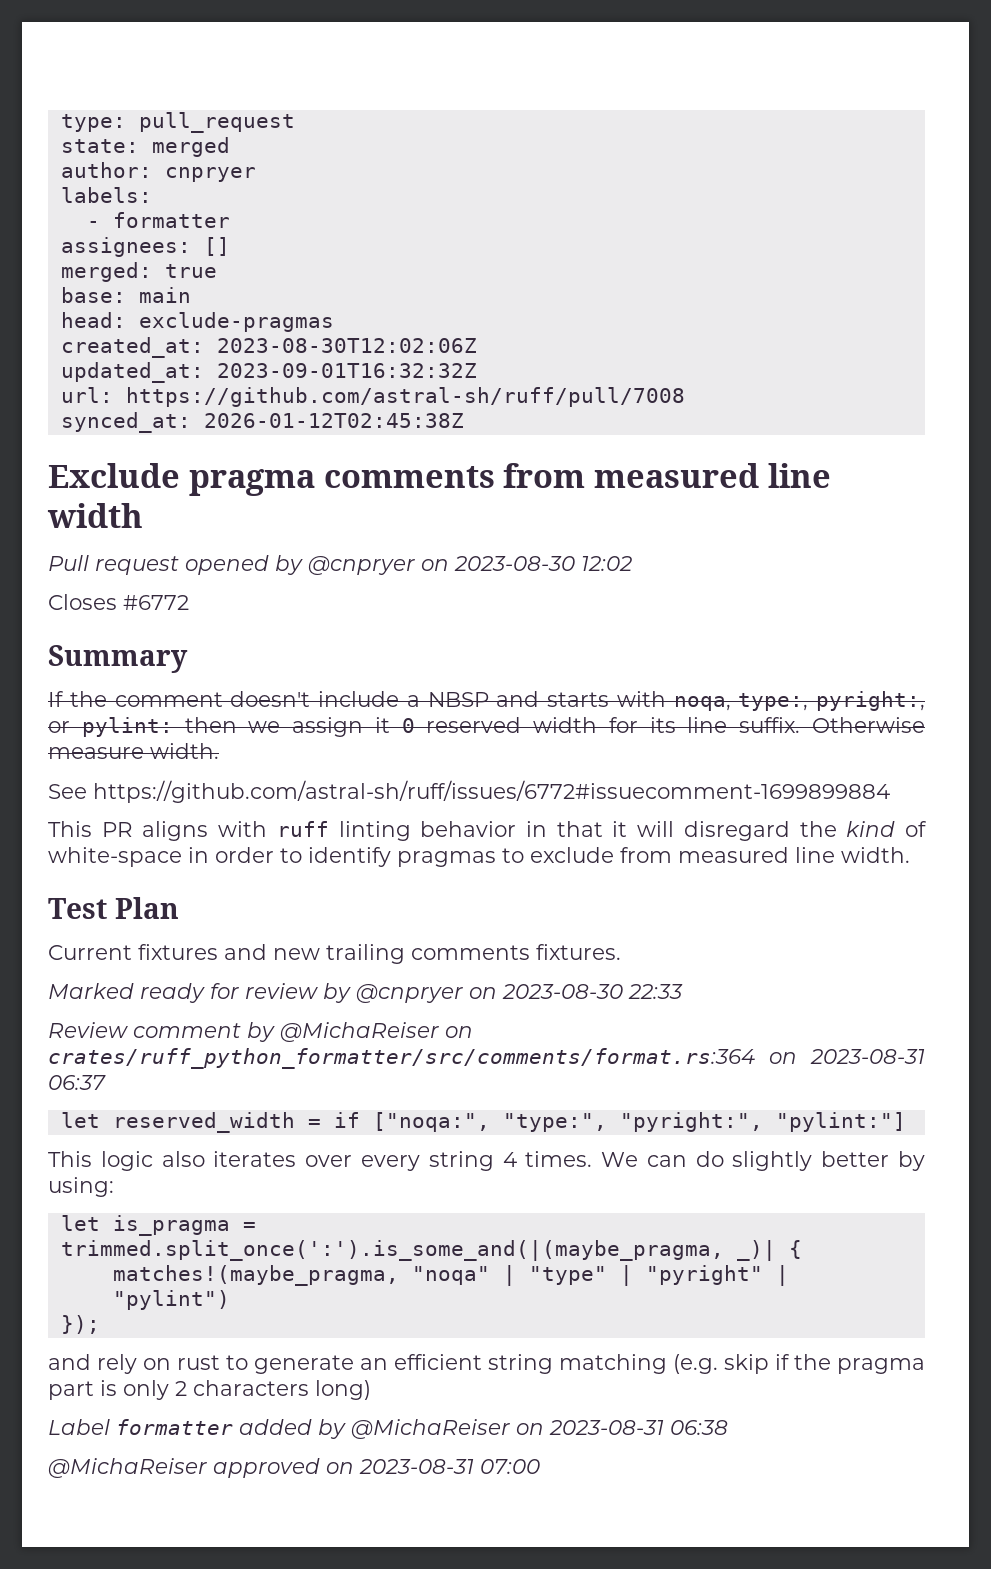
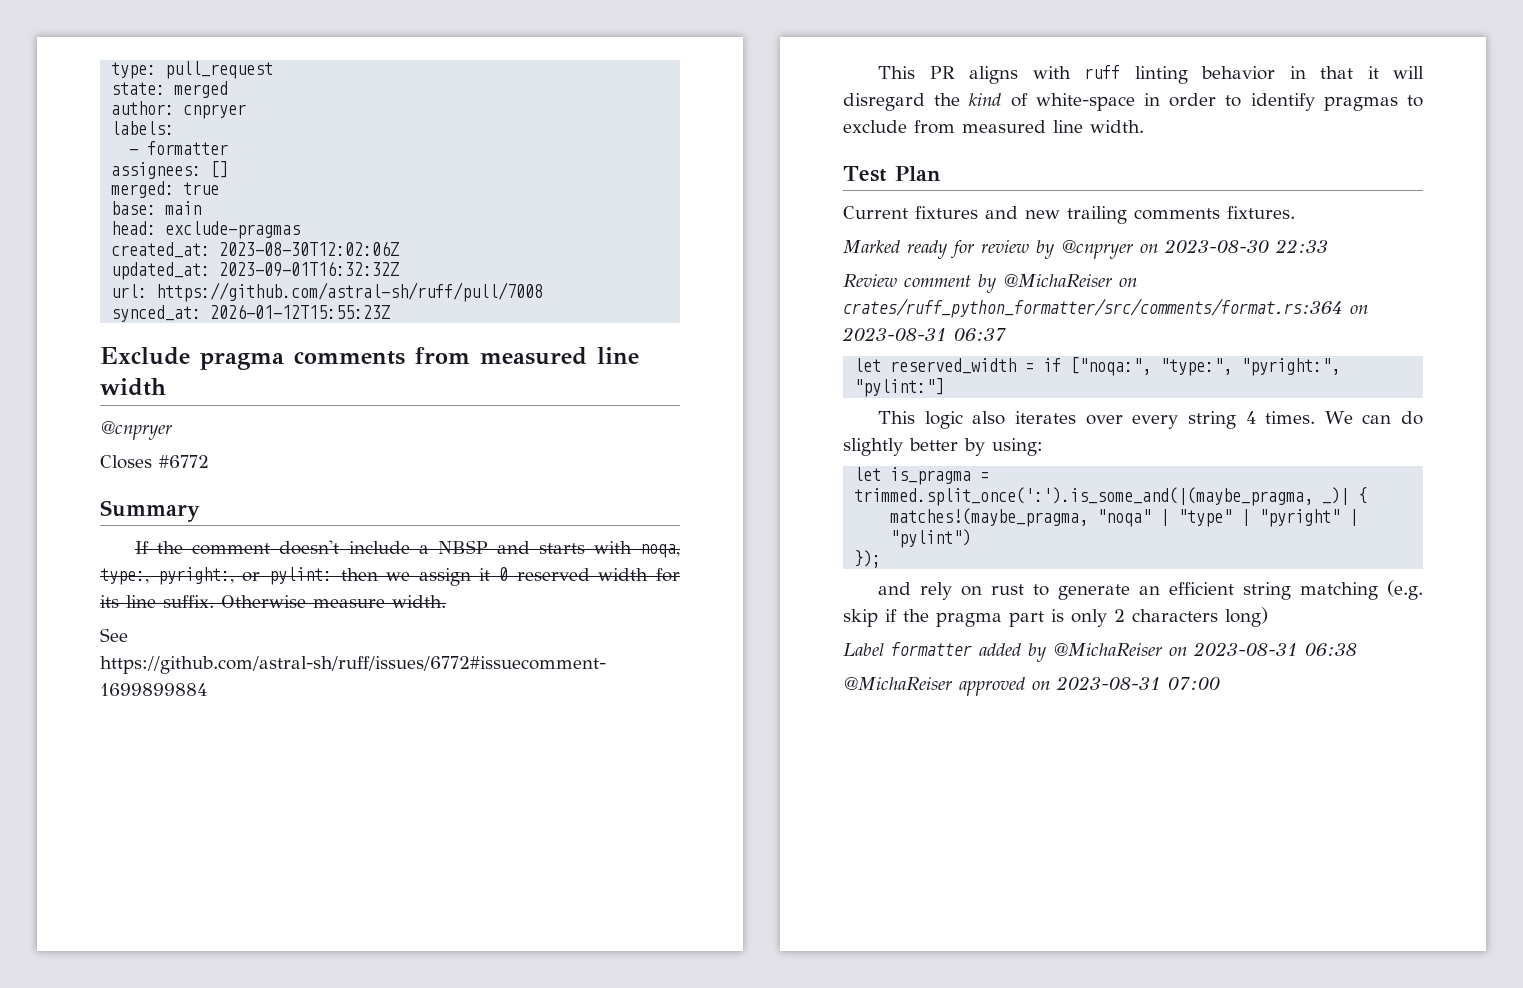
[203,413,464,428] 2026-01-12T02:45:38Z -> [210,304,391,319] 2026-01-12T15:55:23Z
[48,555,632,575] Pull request opened by @cnpryer on 2023-08-30 12:02 -> [100,421,173,440] @cnpryer

